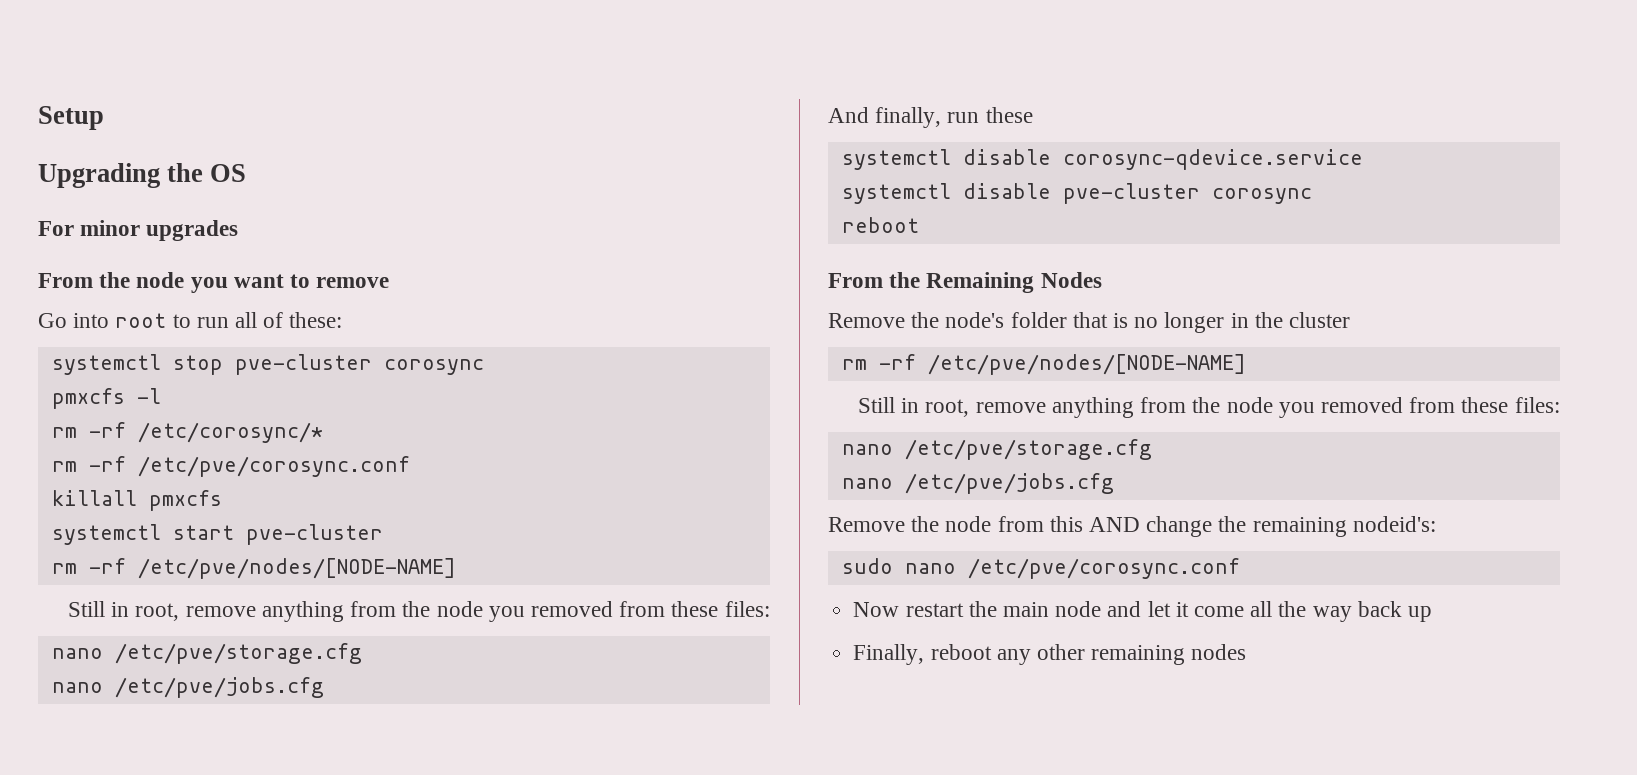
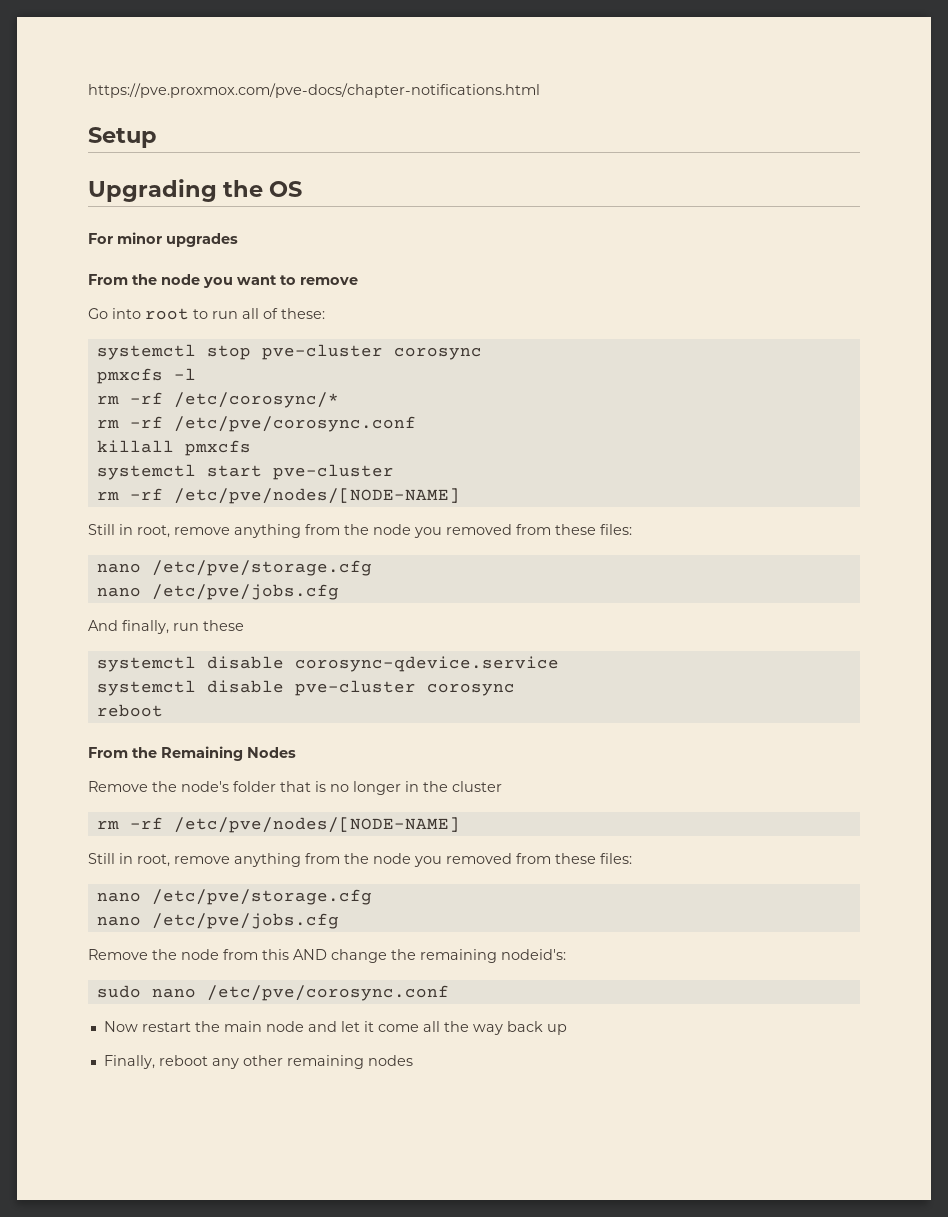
(38, 118) none -> [88,83,540,98] https://pve.proxmox.com/pve-docs/chapter-notifications.html //

